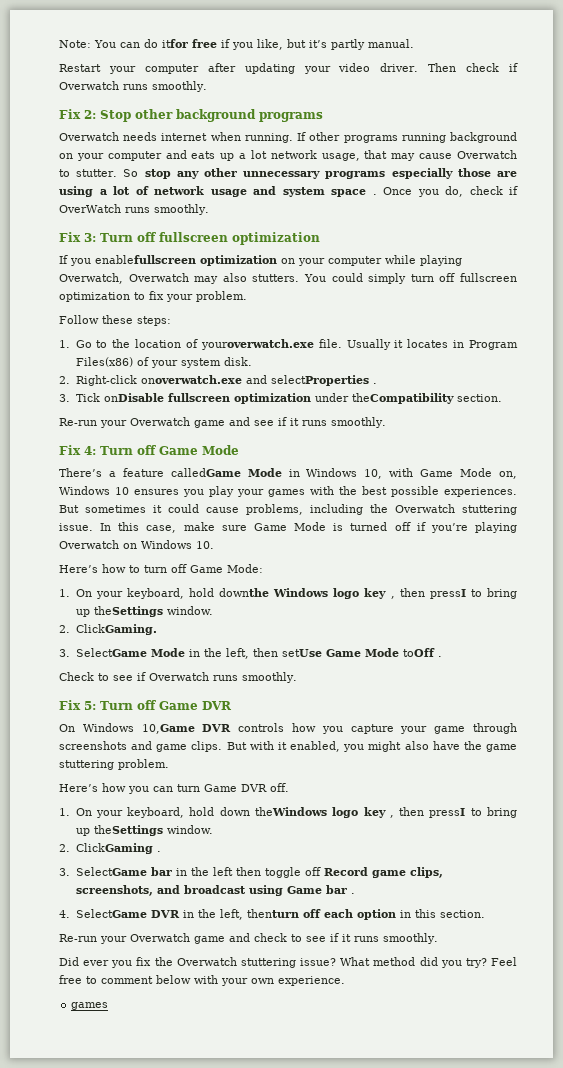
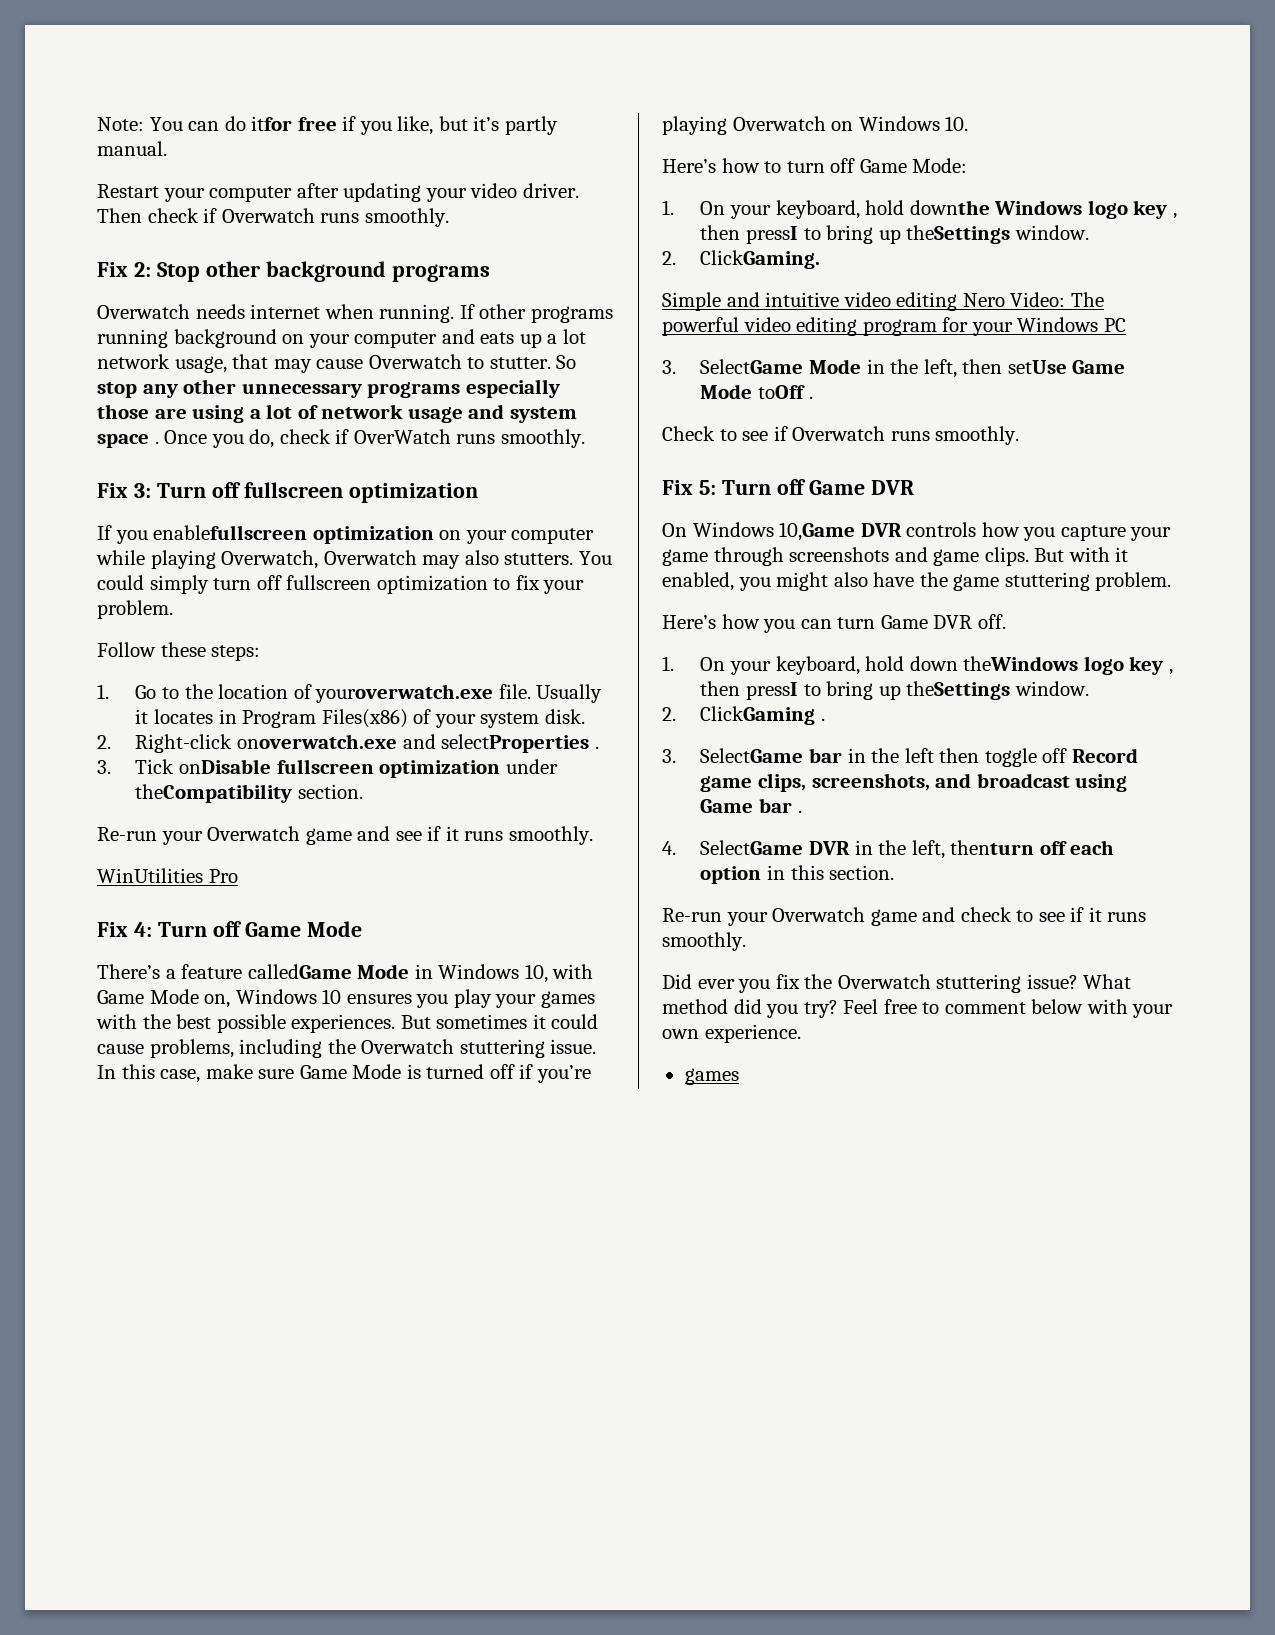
(386, 422) none -> [97,868,238,883] // WinUtilities Pro
(157, 629) none -> [662,292,1104,311] [662,317,1126,336] // Simple and intuitive video editing Nero Video: The powerful video editing program for your Windows PC

